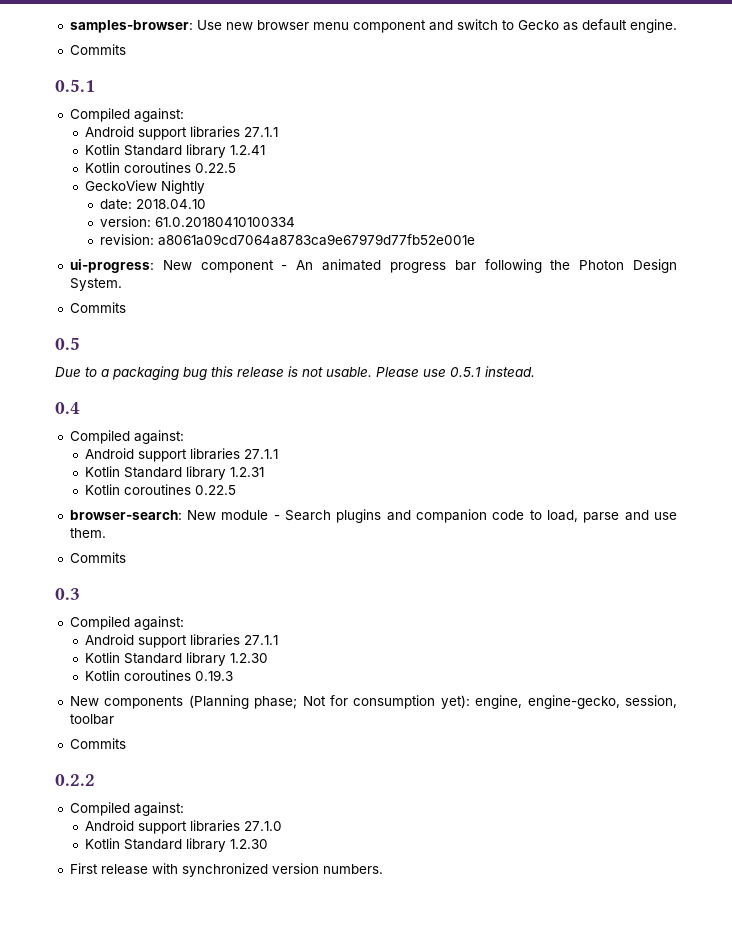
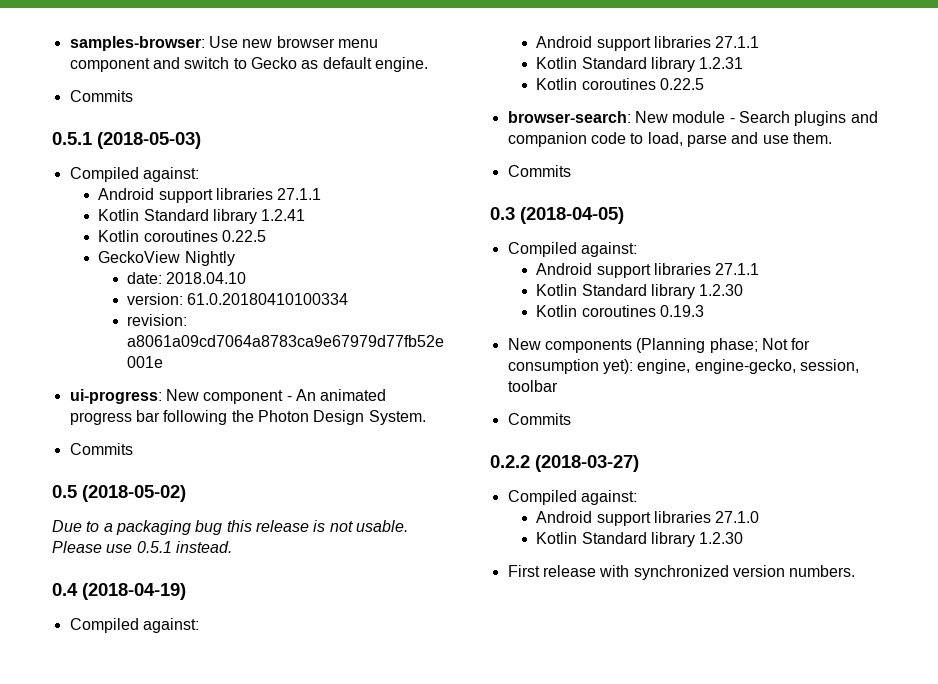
(95, 85) none -> [97,132,201,149] (2018-05-03)
(80, 343) none -> [82,485,186,502] (2018-05-02)
(80, 408) none -> [82,583,186,600] (2018-04-19)
(80, 594) none -> [520,207,624,224] (2018-04-05)
(95, 780) none -> [535,455,639,472] (2018-03-27)

